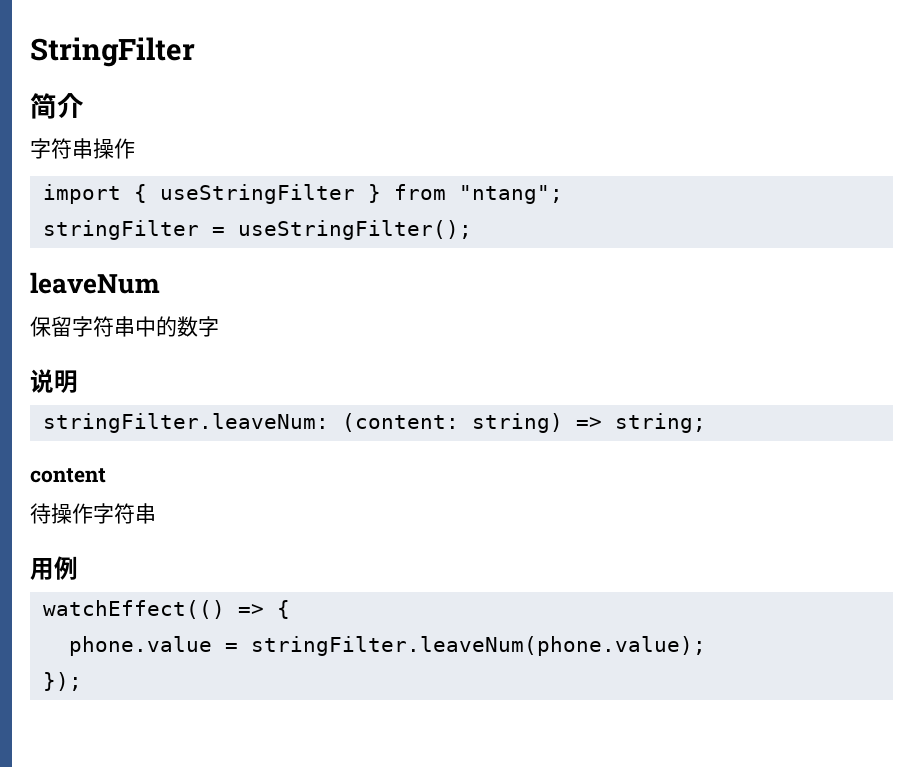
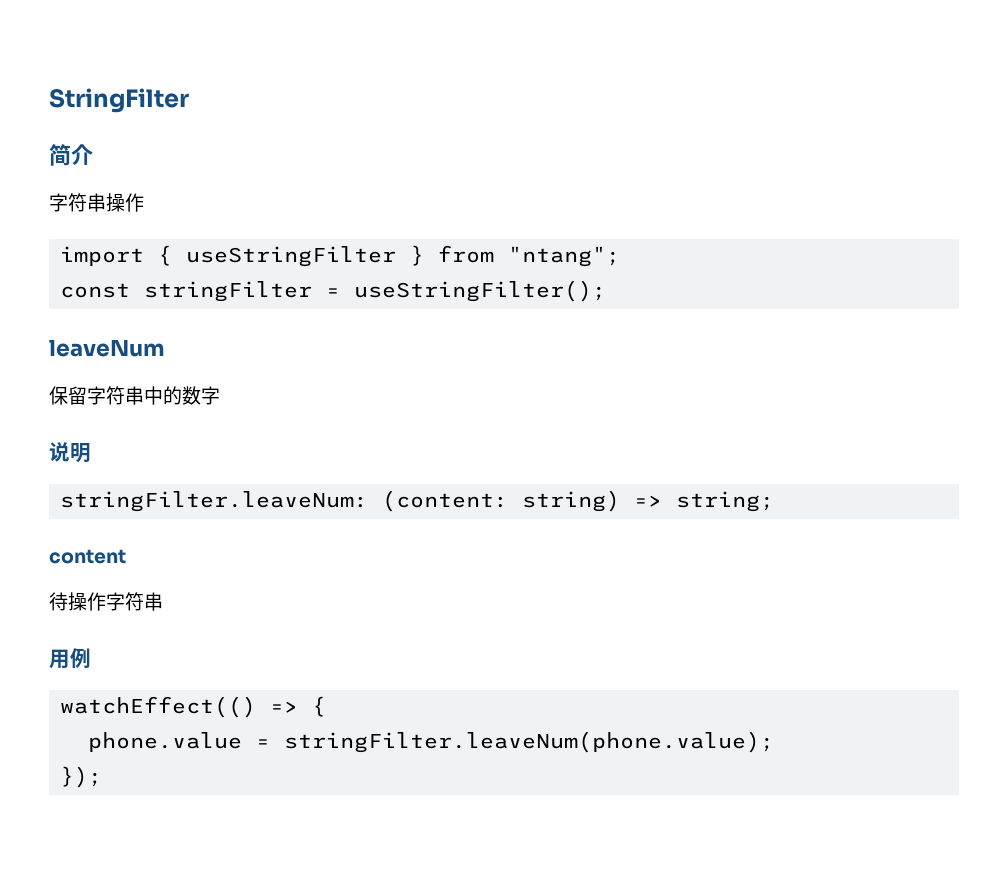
(563, 194) none -> [60,283,131,298] const

